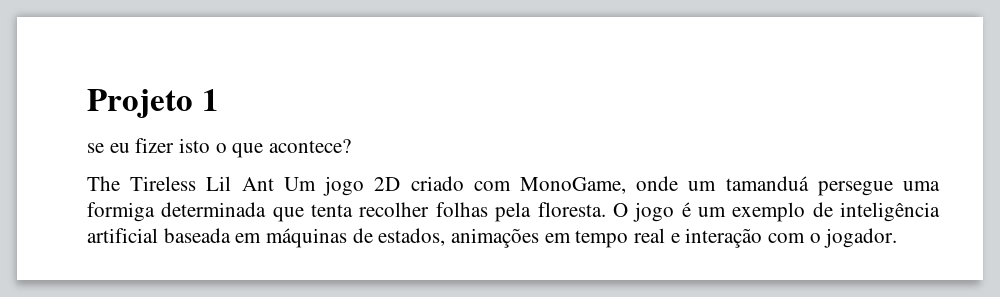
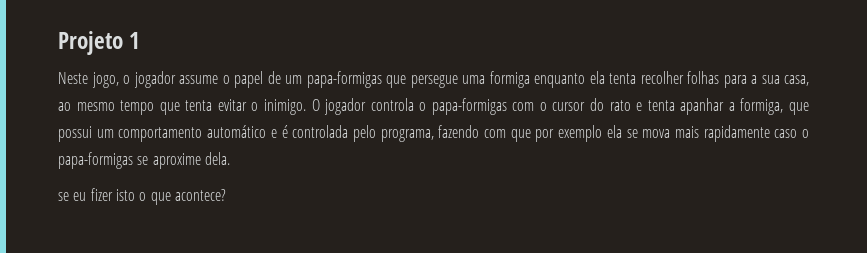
(219, 100) none -> [58,71,809,88] [58,98,810,115] [58,125,810,142] [58,152,230,169] // Neste jogo, o jogador assume o papel de um papa-formigas que persegue uma formiga enquanto ela tenta recolher folhas para a sua casa, ao mesmo tempo que tenta evitar o inimigo. O jogador controla o papa-formigas com o cursor do rato e tenta apanhar a formiga, que possui um comportamento automático e é controlada pelo programa, fazendo com que por exemplo ela se mova mais rapidamente caso o papa-formigas se aproxime dela.
[87,176,940,196] [87,202,941,222] [87,228,898,248] // The Tireless Lil Ant Um jogo 2D criado com MonoGame, onde um tamanduá persegue uma formiga determinada que tenta recolher folhas pela floresta. O jogo é um exemplo de inteligência artificial baseada em máquinas de estados, animações em tempo real e interação com o jogador. -> (226, 195) none

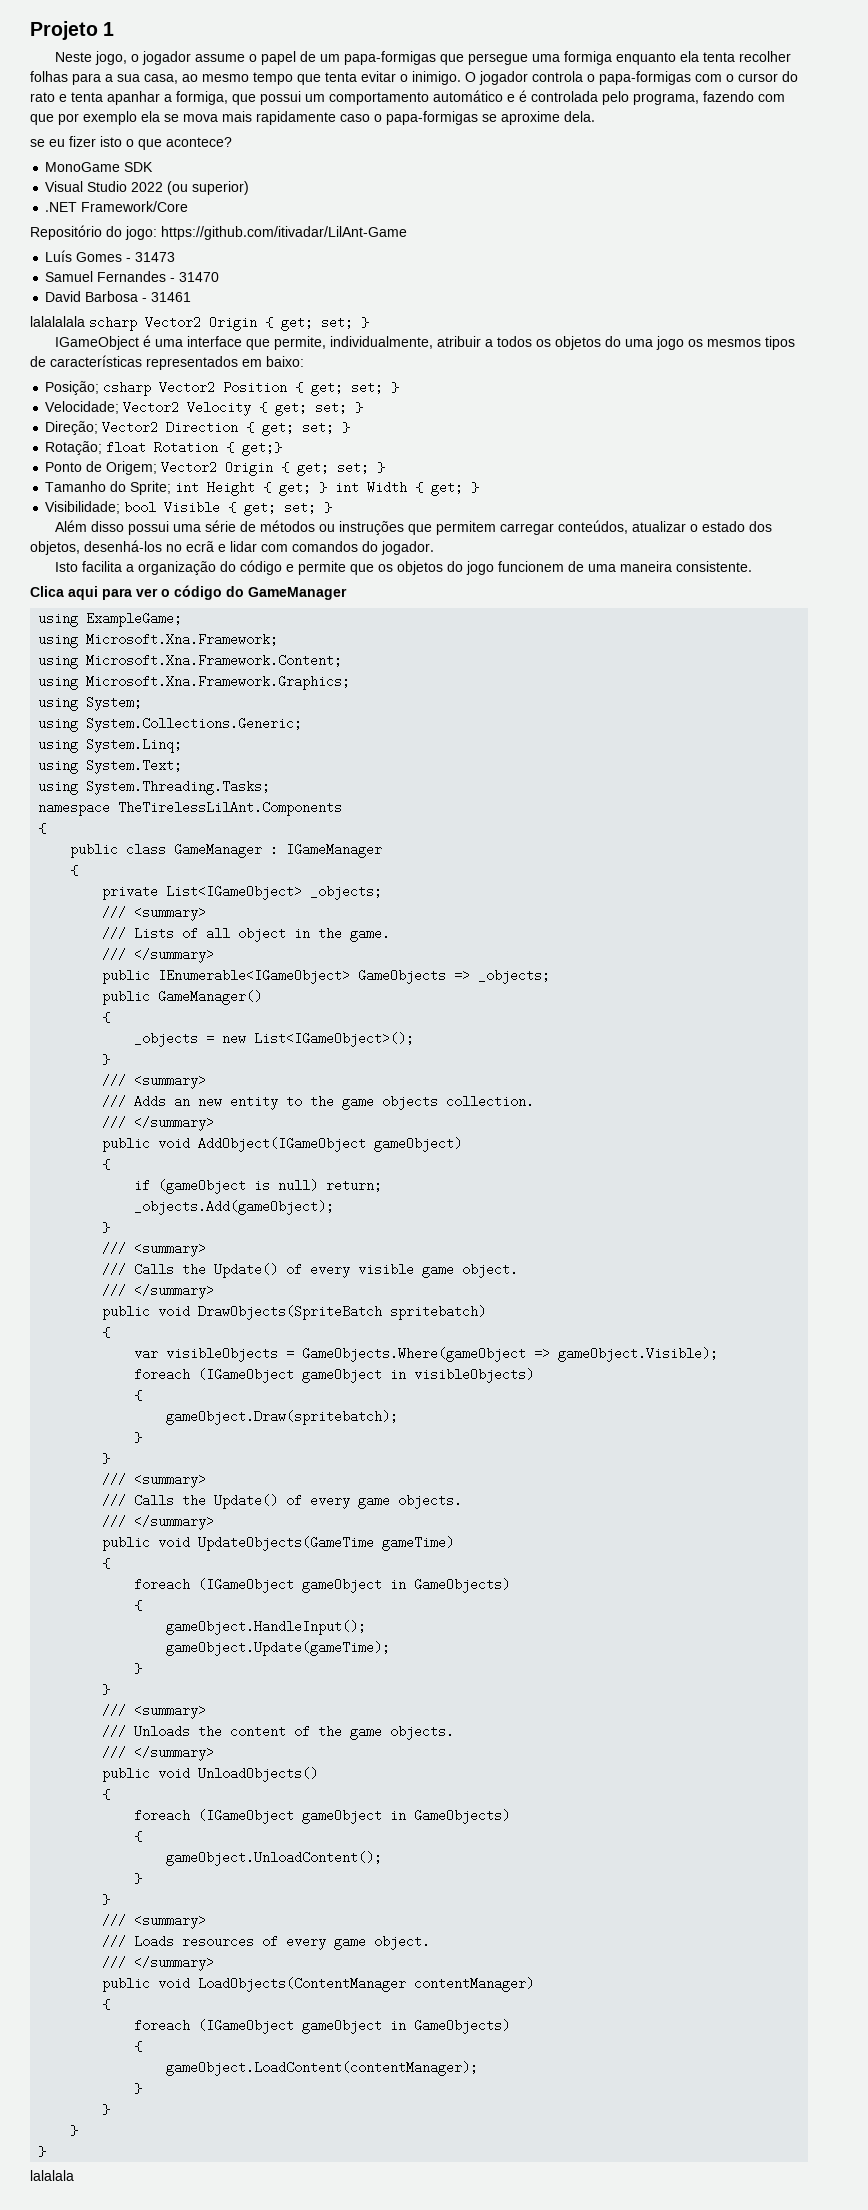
(226, 195) none -> [45,162,154,172] [45,181,250,195] [45,201,189,212] [30,225,407,240] [45,250,176,262] [45,271,220,282] [45,291,192,302] [30,316,369,331] [54,335,795,350] [30,355,304,370] [45,381,400,396] [45,401,364,416] [45,421,351,436] [45,441,283,456] [45,461,386,476] [45,481,480,496] [45,501,333,516] [54,520,772,535] [30,540,434,555] [54,560,752,575] [30,585,347,600] [38,612,183,627] [38,633,279,648] [38,654,343,669] [38,675,351,690] [38,696,143,711] [38,717,303,732] [38,738,183,753] [38,759,183,774] [38,780,271,795] [38,801,343,816] [38,823,47,834] [70,843,383,858] [70,865,79,876] [102,885,383,900] [102,906,207,921] [102,927,391,942] [102,948,215,963] [102,969,551,984] [102,990,263,1005] [102,1012,111,1023] [134,1032,415,1047] [102,1054,111,1065] [102,1074,207,1089] [102,1095,535,1110] [102,1116,215,1131] [102,1137,463,1152] [102,1159,111,1170] [134,1179,383,1194] [134,1200,335,1215] [102,1222,111,1233] [102,1242,207,1257] [102,1263,519,1278] [102,1284,215,1299] [102,1305,487,1320] [102,1327,111,1338] [134,1347,719,1362] [134,1368,535,1383] [134,1390,143,1401] [166,1410,399,1425] [134,1432,143,1443] [102,1453,111,1464] [102,1473,207,1488] [102,1494,463,1509] [102,1515,215,1530] [102,1536,455,1551] [102,1558,111,1569] [134,1578,511,1593] [134,1600,143,1611] [166,1620,367,1635] [166,1641,391,1656] [134,1663,143,1674] [102,1684,111,1695] [102,1704,207,1719] [102,1725,455,1740] [102,1746,215,1761] [102,1767,319,1782] [102,1789,111,1800] [134,1809,511,1824] [134,1831,143,1842] [166,1851,383,1866] [134,1873,143,1884] [102,1894,111,1905] [102,1914,207,1929] [102,1935,431,1950] [102,1956,215,1971] [102,1977,535,1992] [102,1999,111,2010] [134,2019,511,2034] [134,2041,143,2052] [166,2061,479,2076] [134,2083,143,2094] [102,2104,111,2115] [70,2125,79,2136] [38,2146,47,2157] [30,2170,74,2181] // MonoGame SDK // Visual Studio 2022 (ou superior) // .NET Framework/Core // Repositório do jogo: https://github.com/itivadar/LilAnt-Game // Luís Gomes - 31473 // Samuel Fernandes - 31470 // David Barbosa - 31461 // lalalalala scharp Vector2 Origin { get; set; } // IGameObject é uma interface que permite, individualmente, atribuir a todos os objetos do uma jogo os mesmos tipos de características representados em baixo: // Posição; csharp Vector2 Position { get; set; } // Velocidade; Vector2 Velocity { get; set; } // Direção; Vector2 Direction { get; set; } // Rotação; float Rotation { get;} // Ponto de Origem; Vector2 Origin { get; set; } // Tamanho do Sprite; int Height { get; } int Width { get; } // Visibilidade; bool Visible { get; set; } // Além disso possui uma série de métodos ou instruções que permitem carregar conteúdos, atualizar o estado dos objetos, desenhá-los no ecrã e lidar com comandos do jogador. // Isto facilita a organização do código e permite que os objetos do jogo funcionem de uma maneira consistente. // Clica aqui para ver o código do GameManager // using ExampleGame; // using Microsoft.Xna.Framework; // using Microsoft.Xna.Framework.Content; // using Microsoft.Xna.Framework.Graphics; // using System; // using System.Collections.Generic; // using System.Linq; // using System.Text; // using System.Threading.Tasks; // namespace TheTirelessLilAnt.Components // { // public class GameManager : IGameManager // { // private List<IGameObject> _objects; // /// <summary> // /// Lists of all object in the game. // /// </summary> // public IEnumerable<IGameObject> GameObjects => _objects; // public GameManager() // { // _objects = new List<IGameObject>(); // } // /// <summary> // /// Adds an new entity to the game objects collection. // /// </summary> // public void AddObject(IGameObject gameObject) // { // if (gameObject is null) return; // _objects.Add(gameObject); // } // /// <summary> // /// Calls the Update() of every visible game object. // /// </summary> // public void DrawObjects(SpriteBatch spritebatch) // { // var visibleObjects = GameObjects.Where(gameObject => gameObject.Visible); // foreach (IGameObject gameObject in visibleObjects) // { // gameObject.Draw(spritebatch); // } // } // /// <summary> // /// Calls the Update() of every game objects. // /// </summary> // public void UpdateObjects(GameTime gameTime) // { // foreach (IGameObject gameObject in GameObjects) // { // gameObject.HandleInput(); // gameObject.Update(gameTime); // } // } // /// <summary> // /// Unloads the content of the game objects. // /// </summary> // public void UnloadObjects() // { // foreach (IGameObject gameObject in GameObjects) // { // gameObject.UnloadContent(); // } // } // /// <summary> // /// Loads resources of every game object. // /// </summary> // public void LoadObjects(ContentManager contentManager) // { // foreach (IGameObject gameObject in GameObjects) // { // gameObject.LoadContent(contentManager); // } // } // } // } // lalalala

